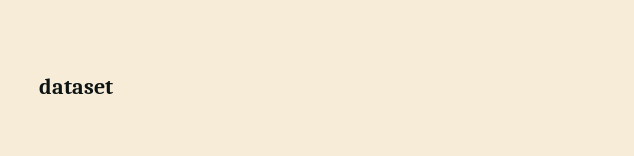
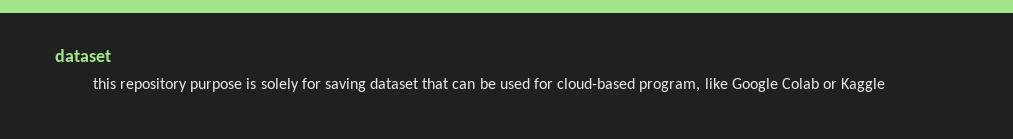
[39,78,113,94] dataset -> [55,49,111,62] [92,78,886,92] dataset // this repository purpose is solely for saving dataset that can be used for cloud-based program, like Google Colab or Kaggle

